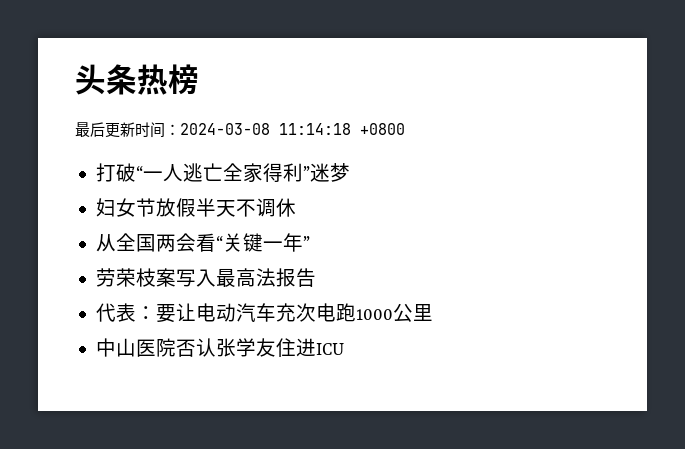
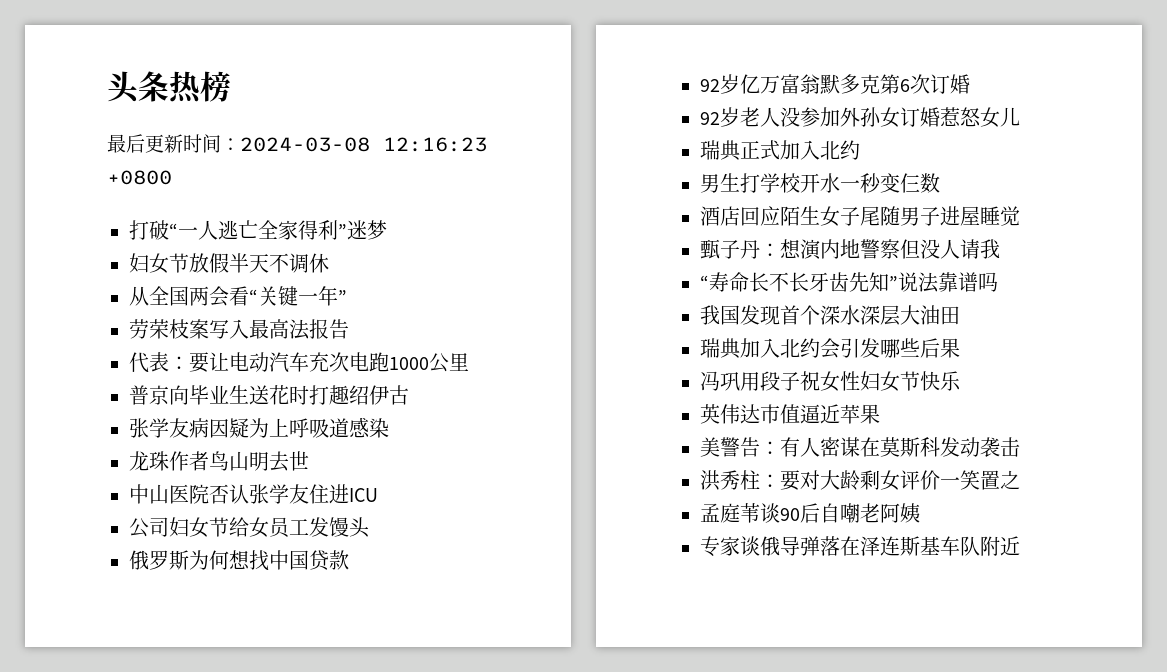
[279,123,351,135] 11:14:18 -> [383,137,487,152] 12:16:23
(434, 312) none -> [129,385,409,405] [129,417,389,438] [129,451,309,472] // 普京向毕业生送花时打趣绍伊古 // 张学友病因疑为上呼吸道感染 // 龙珠作者鸟山明去世
(345, 349) none -> [129,517,370,538] [129,550,349,571] [700,74,970,94] [700,107,1020,128] [700,140,860,161] [700,173,940,193] [700,206,1020,227] [700,239,1000,260] [700,272,998,293] [700,305,960,326] [700,338,960,359] [700,371,961,392] [700,404,880,424] [700,437,1020,457] [700,470,1020,491] [700,503,920,523] [700,536,1020,557] // 公司妇女节给女员工发馒头 // 俄罗斯为何想找中国贷款 // 92岁亿万富翁默多克第6次订婚 // 92岁老人没参加外孙女订婚惹怒女儿 // 瑞典正式加入北约 // 男生打学校开水一秒变仨数 // 酒店回应陌生女子尾随男子进屋睡觉 // 甄子丹：想演内地警察但没人请我 // “寿命长不长牙齿先知”说法靠谱吗 // 我国发现首个深水深层大油田 // 瑞典加入北约会引发哪些后果 // 冯巩用段子祝女性妇女节快乐 // 英伟达市值逼近苹果 // 美警告：有人密谋在莫斯科发动袭击 // 洪秀柱：要对大龄剩女评价一笑置之 // 孟庭苇谈90后自嘲老阿姨 // 专家谈俄导弹落在泽连斯基车队附近

